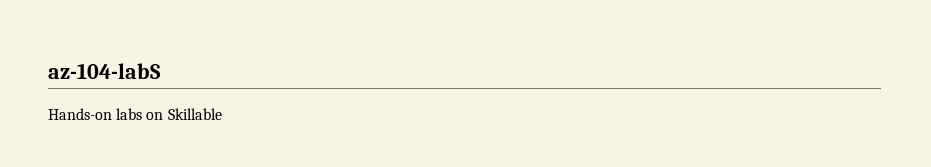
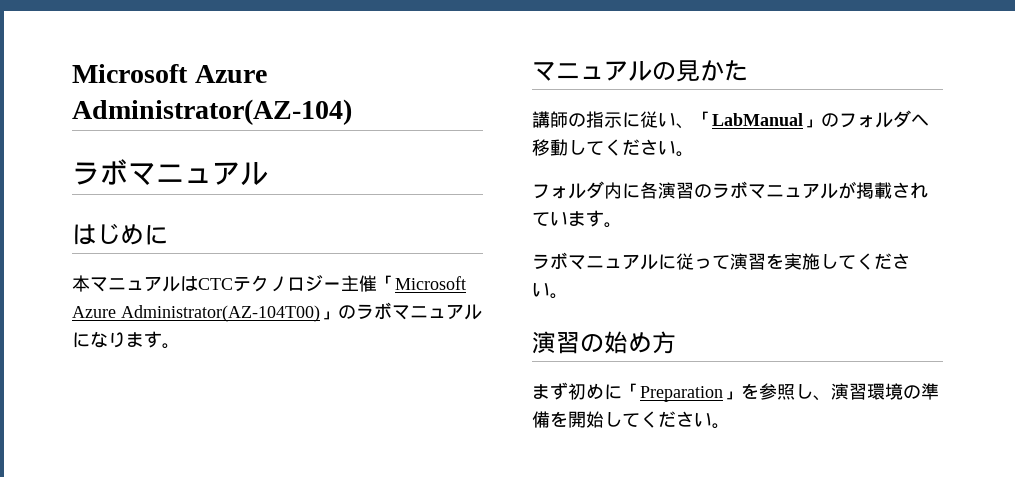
[48,63,161,79] [48,108,222,120] az-104-labS // Hands-on labs on Skillable -> [72,64,267,83] [72,99,352,125] [72,159,268,186] [72,223,168,245] [72,275,466,292] [72,302,482,322] [72,331,180,349] [532,60,748,82] [532,110,929,129] [532,139,694,157] [532,181,928,199] [532,210,622,228] [532,252,910,270] [532,282,568,299] [532,331,676,354] [532,382,939,402] [532,411,730,429] Microsoft Azure Administrator(AZ-104) // ラボマニュアル // はじめに // 本マニュアルはCTCテクノロジー主催「Microsoft Azure Administrator(AZ-104T00)」のラボマニュアルになります。 // マニュアルの見かた // 講師の指示に従い、「LabManual」のフォルダへ移動してください。 // フォルダ内に各演習のラボマニュアルが掲載されています。 // ラボマニュアルに従って演習を実施してください。 // 演習の始め方 // まず初めに「Preparation」を参照し、演習環境の準備を開始してください。

